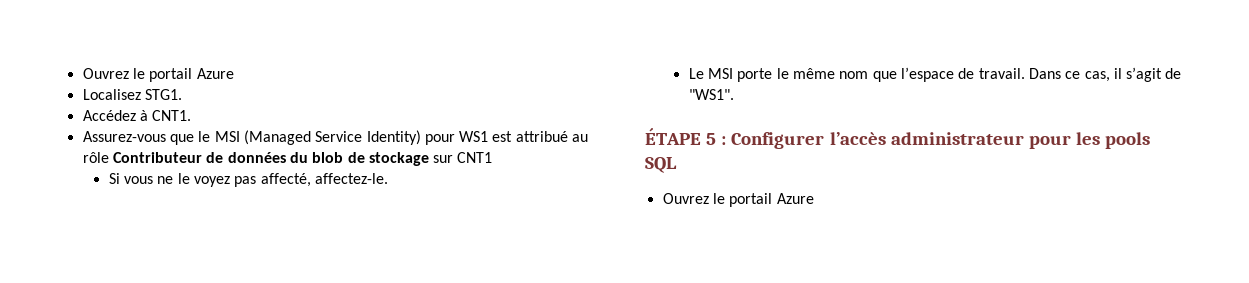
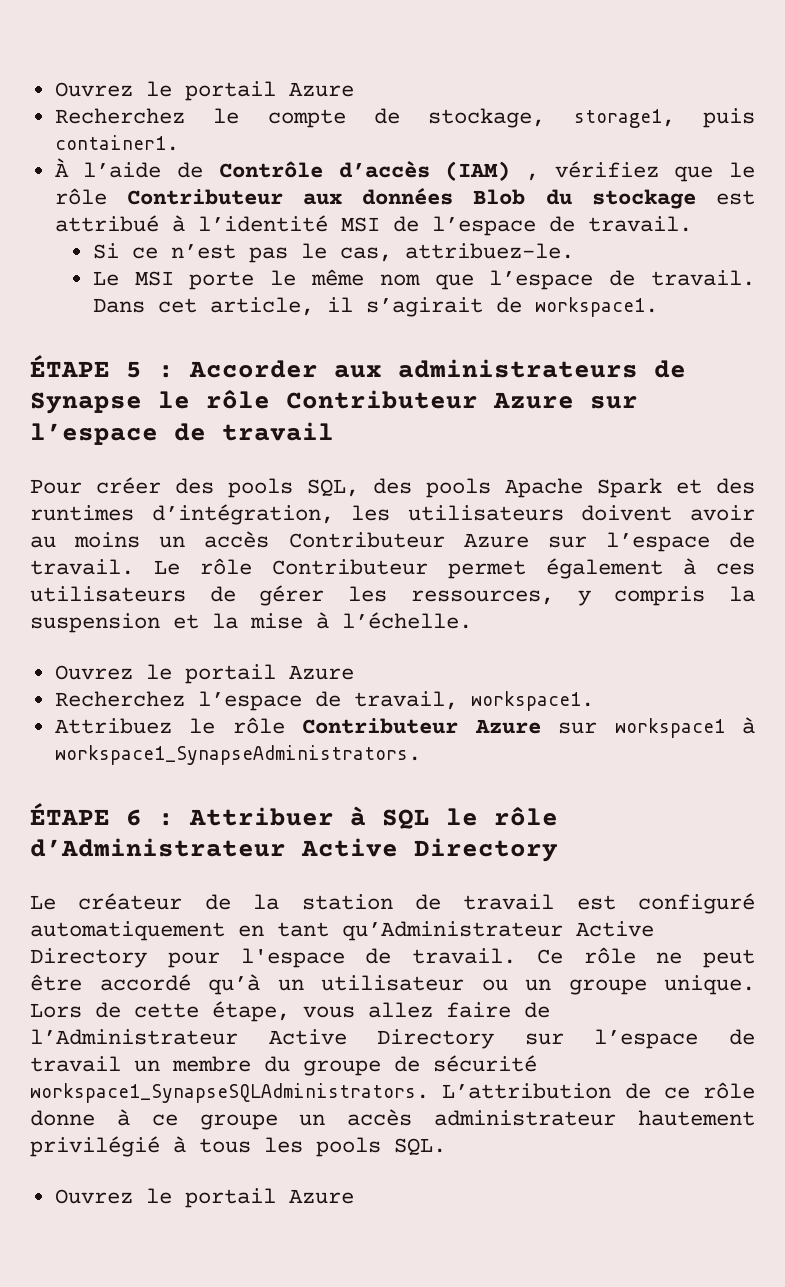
[82,68,234,82] [82,89,182,100] [82,110,192,121] [82,130,589,145] [82,152,493,166] [108,173,388,187] Ouvrez le portail Azure // Localisez STG1. // Accédez à CNT1. // Assurez-vous que le MSI (Managed Service Identity) pour WS1 est attribué au rôle Contributeur de données du blob de stockage sur CNT1 // Si vous ne le voyez pas affecté, affectez-le. -> [54,81,354,101] [54,108,755,128] [54,135,179,151] [54,158,756,182] [54,187,756,209] [54,215,692,236] [92,243,574,263] Ouvrez le portail Azure // Recherchez le compte de stockage, storage1, puis container1. // À l’aide de Contrôle d’accès (IAM) , vérifiez que le rôle Contributeur aux données Blob du stockage est attribué à l’identité MSI de l’espace de travail. // Si ce n’est pas le cas, attribuez-le.
[1065,67,1182,82] [688,89,734,100] [645,128,1151,149] [645,157,677,173] ce cas, il s’agit de "WS1". // ÉTAPE 5 : Configurer l’accès administrateur pour les pools SQL -> [157,297,658,317] [30,355,686,378] [30,390,638,414] [30,422,334,445] [30,477,755,498] [30,504,756,525] [30,531,755,552] [30,558,755,579] [30,585,755,606] [30,612,472,633] [54,664,354,684] [54,691,594,711] [54,717,755,738] [54,745,421,765] [30,803,558,829] [30,838,558,862] [30,893,755,914] [30,921,654,941] [30,947,755,968] [30,974,755,995] [30,1001,550,1022] [30,1029,756,1049] [30,1055,537,1076] [30,1082,755,1103] [30,1109,755,1130] [30,1136,446,1157] cet article, il s’agirait de workspace1. // ÉTAPE 5 : Accorder aux administrateurs de Synapse le rôle Contributeur Azure sur l’espace de travail // Pour créer des pools SQL, des pools Apache Spark et des runtimes d’intégration, les utilisateurs doivent avoir au moins un accès Contributeur Azure sur l’espace de travail. Le rôle Contributeur permet également à ces utilisateurs de gérer les ressources, y compris la suspension et la mise à l’échelle. // Ouvrez le portail Azure // Recherchez l’espace de travail, workspace1. // Attribuez le rôle Contributeur Azure sur workspace1 à workspace1_SynapseAdministrators. // ÉTAPE 6 : Attribuer à SQL le rôle d’Administrateur Active Directory // Le créateur de la station de travail est configuré automatiquement en tant qu’Administrateur Active Directory pour l'espace de travail. Ce rôle ne peut être accordé qu’à un utilisateur ou un groupe unique. Lors de cette étape, vous allez faire de l’Administrateur Active Directory sur l’espace de travail un membre du groupe de sécurité workspace1_SynapseSQLAdministrators. L’attribution de ce rôle donne à ce groupe un accès administrateur hautement privilégié à tous les pools SQL.

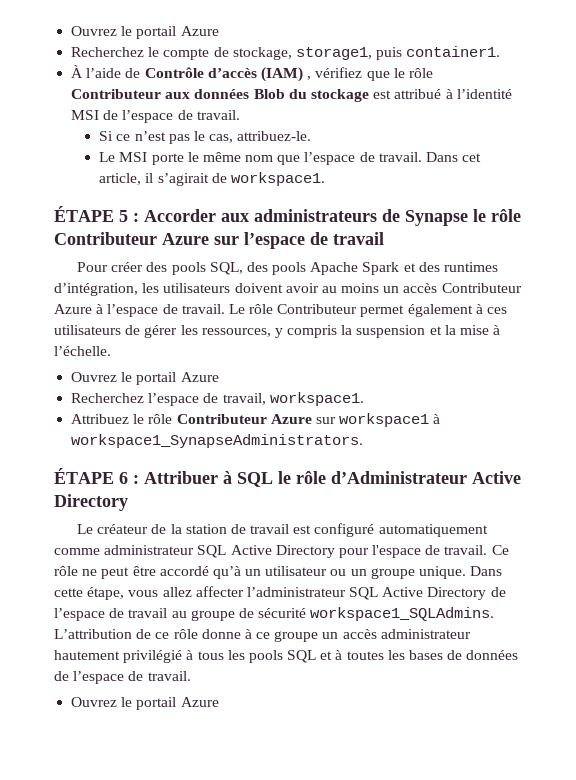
[547,536,587,548] sur -> [96,304,104,314] à
[238,921,563,941] en tant qu’Administrateur -> [54,545,227,558] comme administrateur SQL
[30,1002,121,1018] Lors de -> [470,566,503,576] Dans
[446,1002,550,1018] [30,1029,756,1049] [30,1056,290,1072] faire de l’Administrateur Active Directory sur l’espace de travail un membre du -> [195,586,506,600] [54,608,187,621] affecter l’administrateur SQL Active Directory de l’espace de travail au
[30,1083,429,1103] workspace1_SynapseSQLAdministrators. -> [310,607,495,621] workspace1_SQLAdmins.
[394,1138,446,1156] SQL. -> [287,650,519,663] [54,671,191,684] SQL et à toutes les bases de données de l’espace de travail.

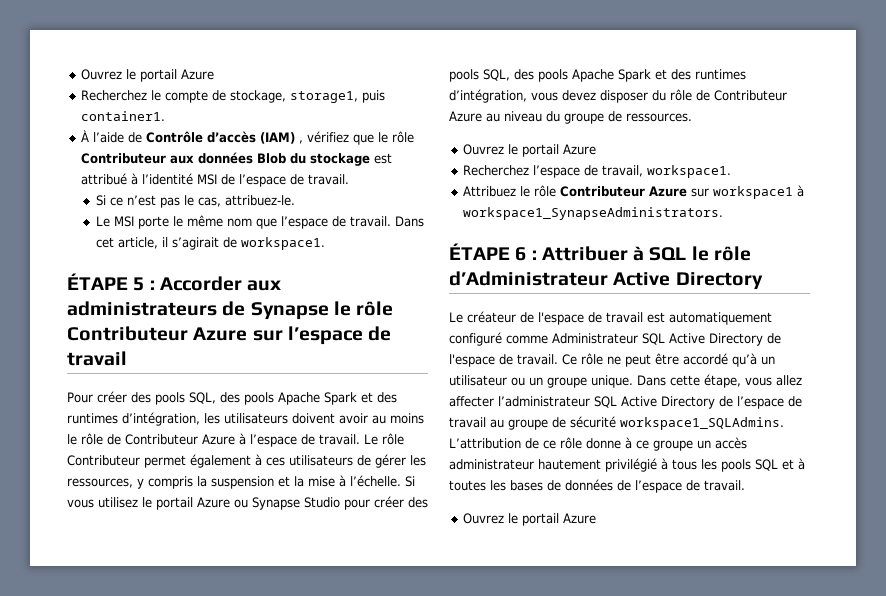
[383,283,438,293] un accès -> [67,433,121,445] le rôle de
(111, 351) none -> [405,476,415,487] [67,496,428,510] [449,69,746,82] [449,89,787,103] [449,111,692,124] Si vous utilisez le portail Azure ou Synapse Studio pour créer des pools SQL, des pools Apache Spark et des runtimes d’intégration, vous devez disposer du rôle de Contributeur Azure au niveau du groupe de ressources.
[170,524,227,534] la station -> [538,312,584,325] l'espace
[314,523,488,537] [54,545,369,558] configuré automatiquement comme administrateur SQL Active Directory pour -> [669,312,772,325] [449,332,781,346] automatiquement configuré comme Administrateur SQL Active Directory de

